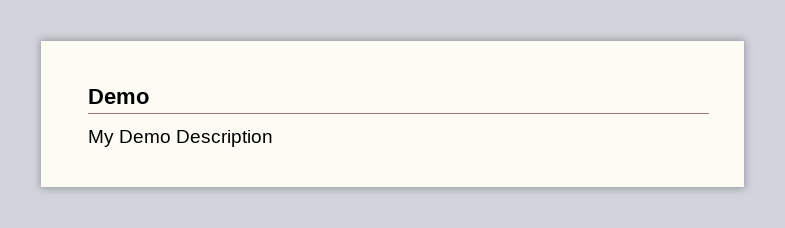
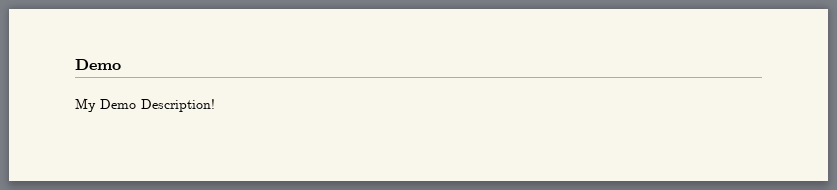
[176,130,274,147] Description -> [141,99,215,112] Description!

